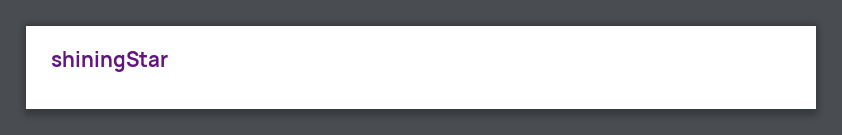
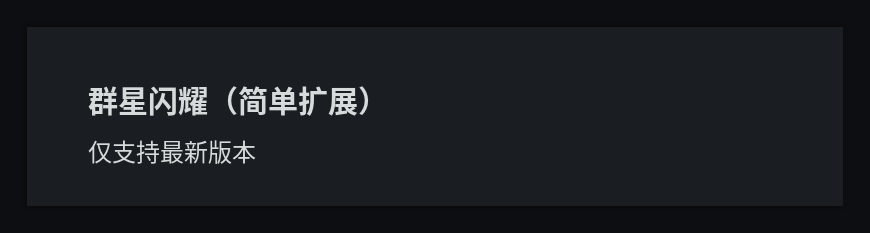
[51,51,168,72] shiningStar -> [88,86,388,116] [88,140,256,164] 群星闪耀（简单扩展） // 仅支持最新版本

